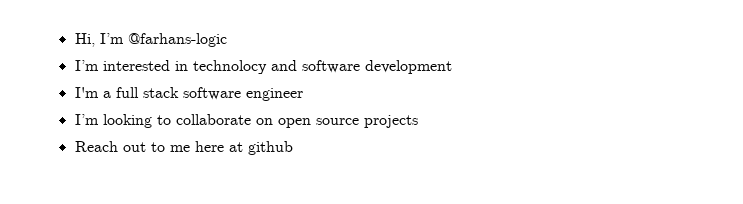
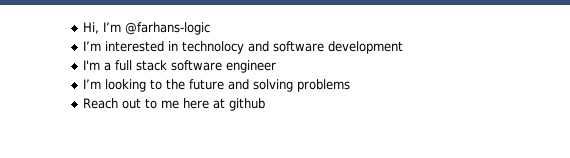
[175,114,418,128] collaborate on open source projects -> [165,79,350,92] the future and solving problems

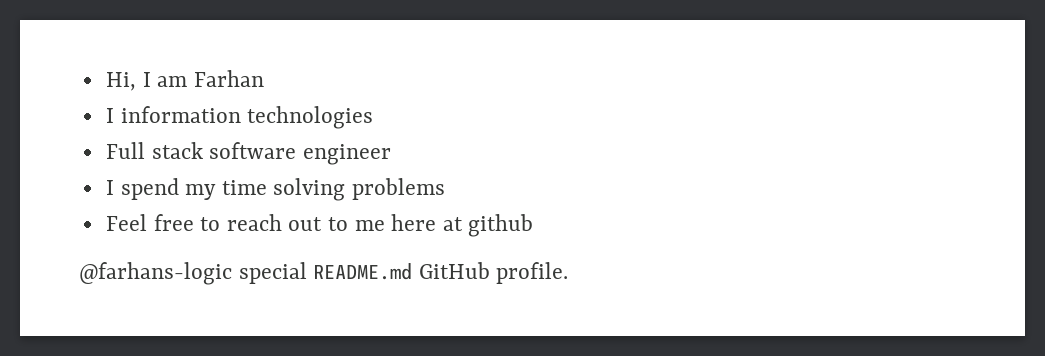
[102,22,210,35] [82,41,403,54] [82,60,276,73] [82,79,350,92] [82,98,118,109] I’m @farhans-logic // I’m interested in technolocy and software development // I'm a full stack software engineer // I’m looking to the future and solving problems // Reach -> [142,70,264,87] [105,106,374,129] [105,142,391,165] [105,178,446,201] [105,214,282,231] I am Farhan // I information technologies // Full stack software engineer // I spend my time solving problems // Feel free to reach
(265, 104) none -> [79,262,569,285] // @farhans-logic special README.md GitHub profile.

